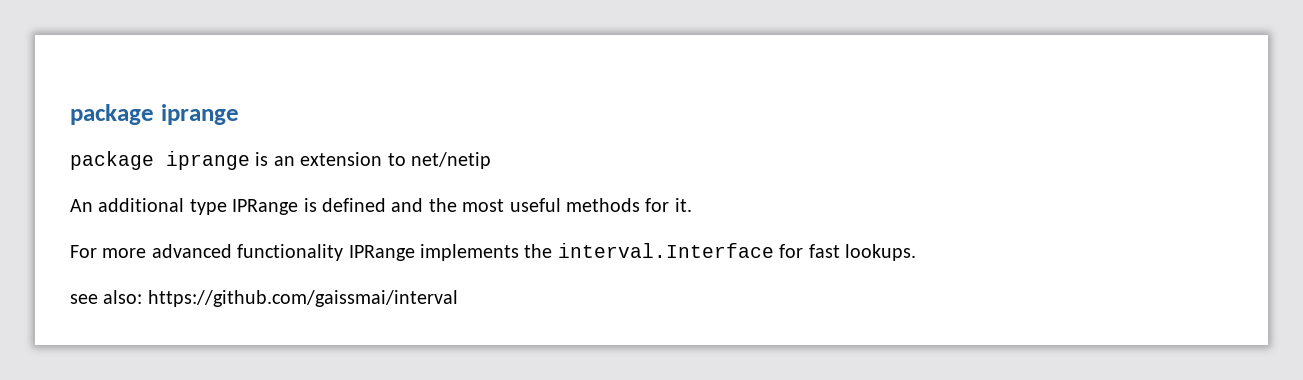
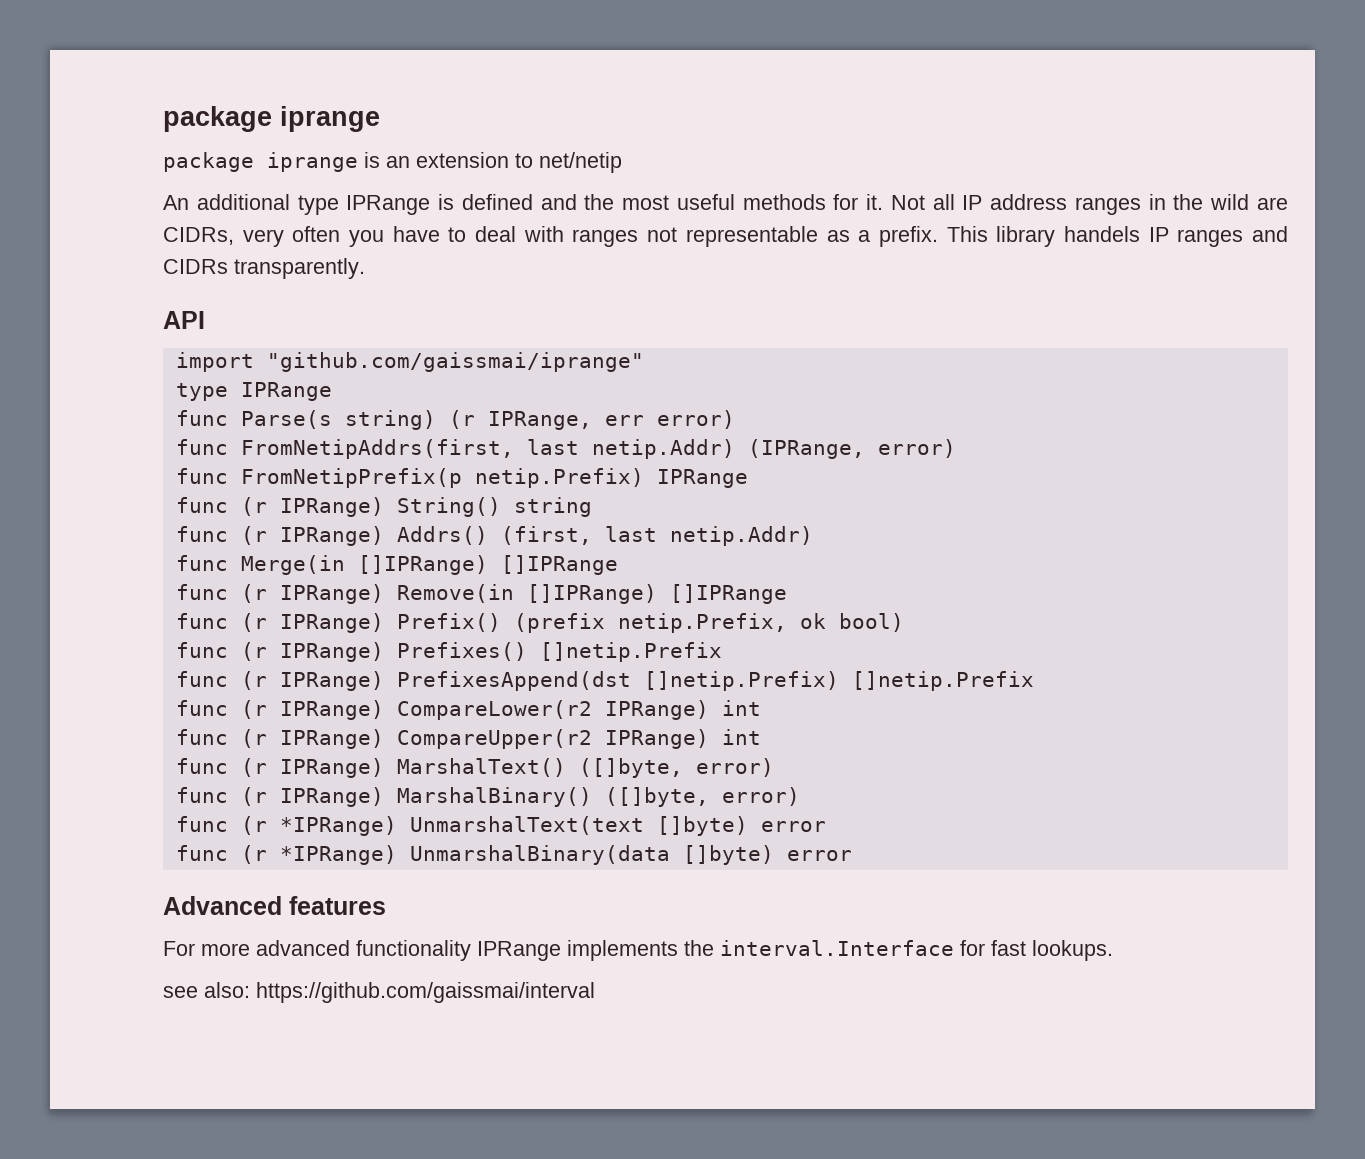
(692, 205) none -> [890,194,1289,215] [163,226,1289,247] [163,258,365,279] [163,311,205,329] [175,352,644,372] [175,382,332,401] [175,410,735,430] [175,439,956,459] [175,468,748,488] [175,497,592,517] [175,526,813,546] [175,555,618,575] [175,584,787,604] [175,613,904,633] [175,642,722,662] [175,671,1034,691] [175,700,761,720] [175,729,761,749] [175,758,774,778] [175,787,800,807] [175,816,826,836] [175,845,852,865] [163,896,386,915] Not all IP address ranges in the wild are CIDRs, very often you have to deal with ranges not representable as a prefix. This library handels IP ranges and CIDRs transparently. // API // import "github.com/gaissmai/iprange" // type IPRange // func Parse(s string) (r IPRange, err error) // func FromNetipAddrs(first, last netip.Addr) (IPRange, error) // func FromNetipPrefix(p netip.Prefix) IPRange // func (r IPRange) String() string // func (r IPRange) Addrs() (first, last netip.Addr) // func Merge(in []IPRange) []IPRange // func (r IPRange) Remove(in []IPRange) []IPRange // func (r IPRange) Prefix() (prefix netip.Prefix, ok bool) // func (r IPRange) Prefixes() []netip.Prefix // func (r IPRange) PrefixesAppend(dst []netip.Prefix) []netip.Prefix // func (r IPRange) CompareLower(r2 IPRange) int // func (r IPRange) CompareUpper(r2 IPRange) int // func (r IPRange) MarshalText() ([]byte, error) // func (r IPRange) MarshalBinary() ([]byte, error) // func (r *IPRange) UnmarshalText(text []byte) error // func (r *IPRange) UnmarshalBinary(data []byte) error // Advanced features

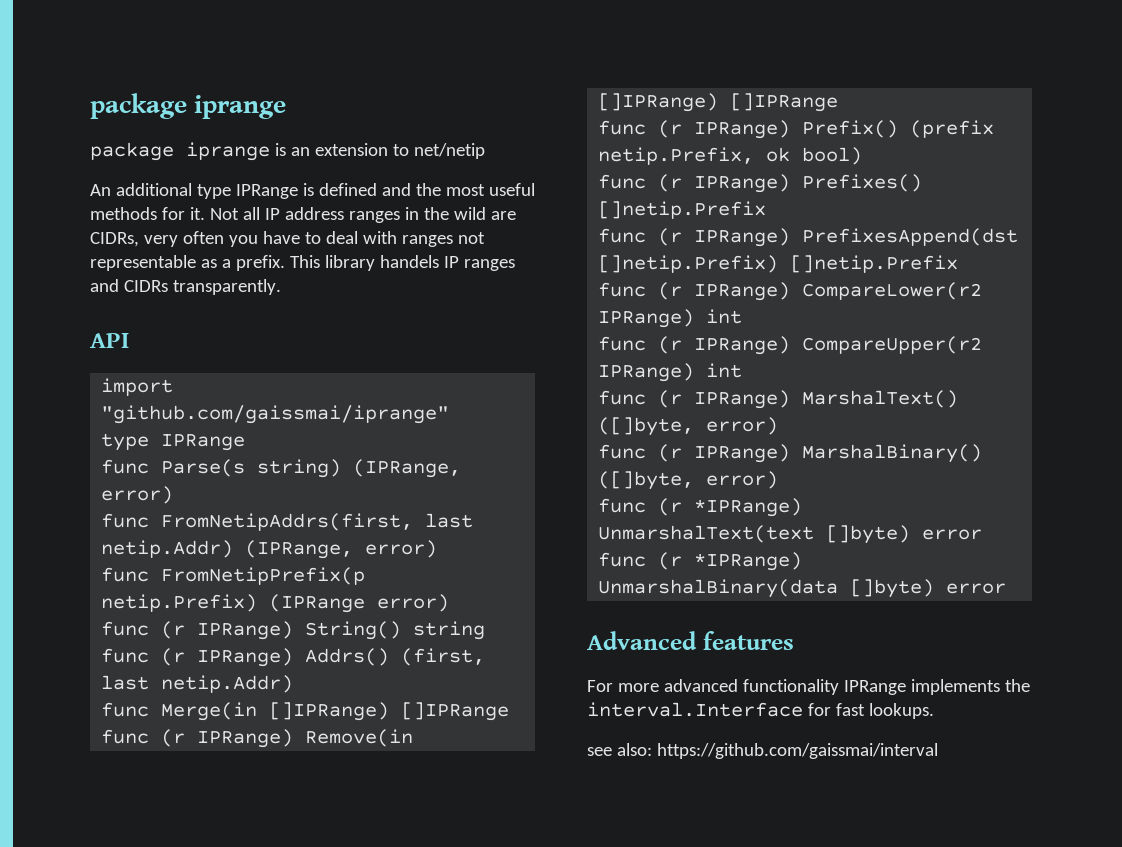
[448,410,644,430] (r IPRange, err -> [353,459,462,478] (IPRange,
[656,469,748,488] IPRange -> [269,594,450,613] (IPRange error)

